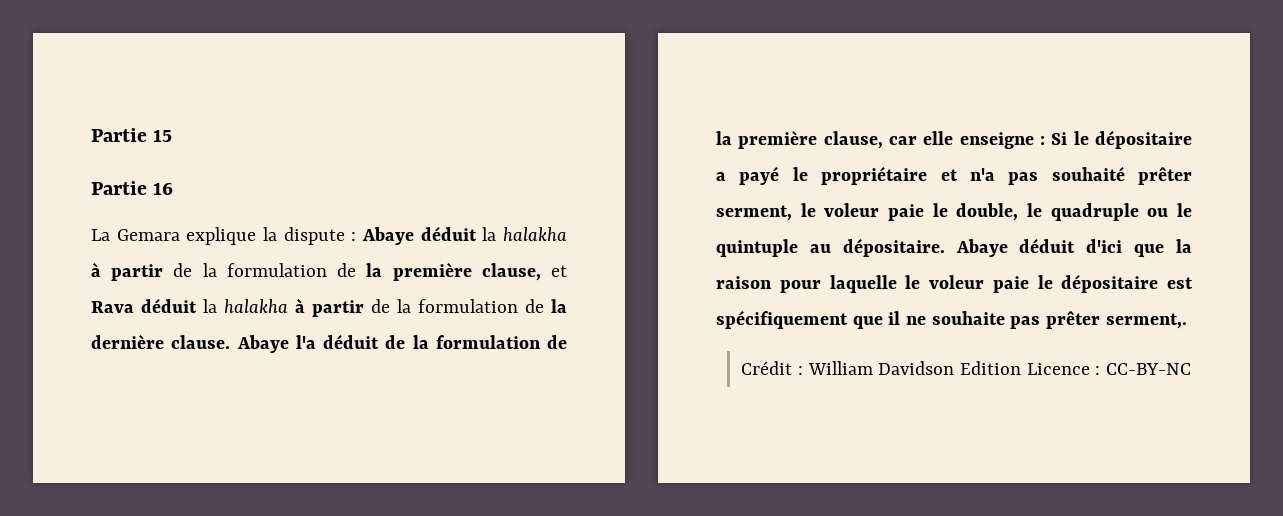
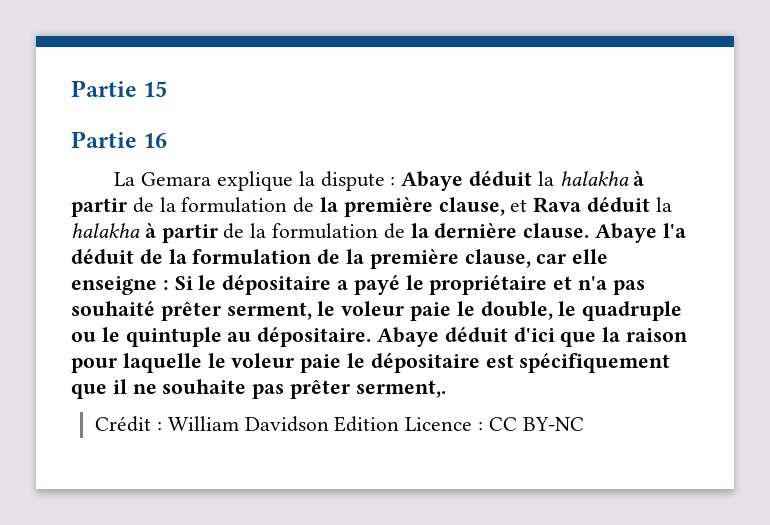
[1106,363,1192,375] CC-BY-NC -> [488,417,584,431] CC BY-NC

